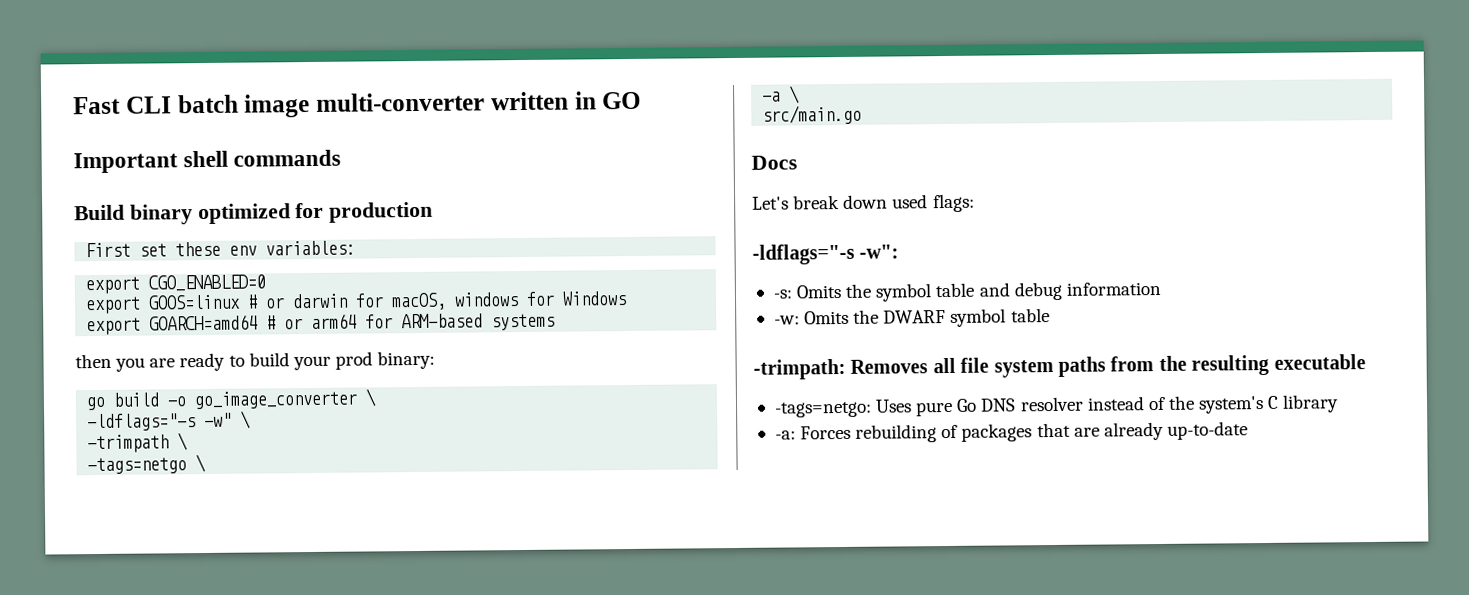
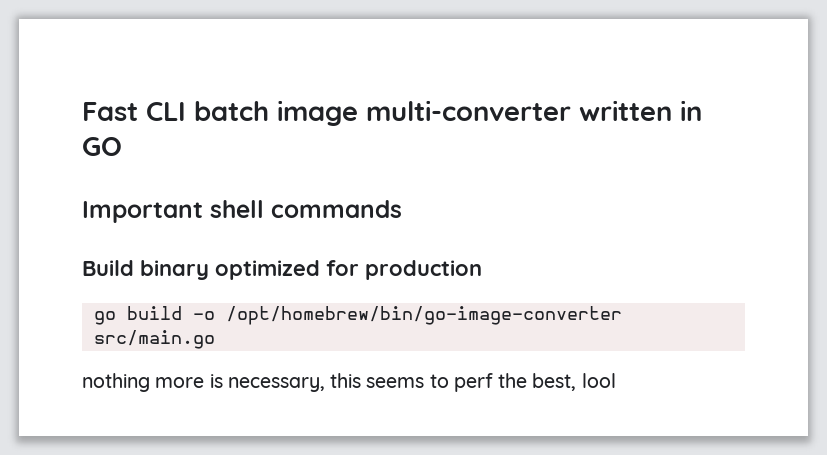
[85,240,357,258] [85,274,267,295] [85,291,628,315] [86,313,556,336] [75,350,436,372] [86,388,378,411] [87,410,252,432] [87,432,189,454] [87,453,207,475] [762,85,801,104] [762,104,863,125] [751,155,797,170] [752,193,975,213] [752,243,900,265] [772,281,1161,302] [773,308,1050,327] [753,354,1366,380] [773,394,1340,418] [774,421,1248,443] First set these env variables: // export CGO_ENABLED=0 // export GOOS=linux # or darwin for macOS, windows for Windows // export GOARCH=amd64 # or arm64 for ARM-based systems // then you are ready to build your prod binary: // go build -o go_image_converter \ // -ldflags="-s -w" \ // -trimpath \ // -tags=netgo \ // -a \ // src/main.go // Docs // Let's break down used flags: // -ldflags="-s -w": // -s: Omits the symbol table and debug information // -w: Omits the DWARF symbol table // -trimpath: Removes all file system paths from the resulting executable // -tags=netgo: Uses pure Go DNS resolver instead of the system's C library // -a: Forces rebuilding of packages that are already up-to-date -> [93,306,622,325] [93,330,215,349] [82,373,616,392] go build -o /opt/homebrew/bin/go-image-converter src/main.go // nothing more is necessary, this seems to perf the best, lool

